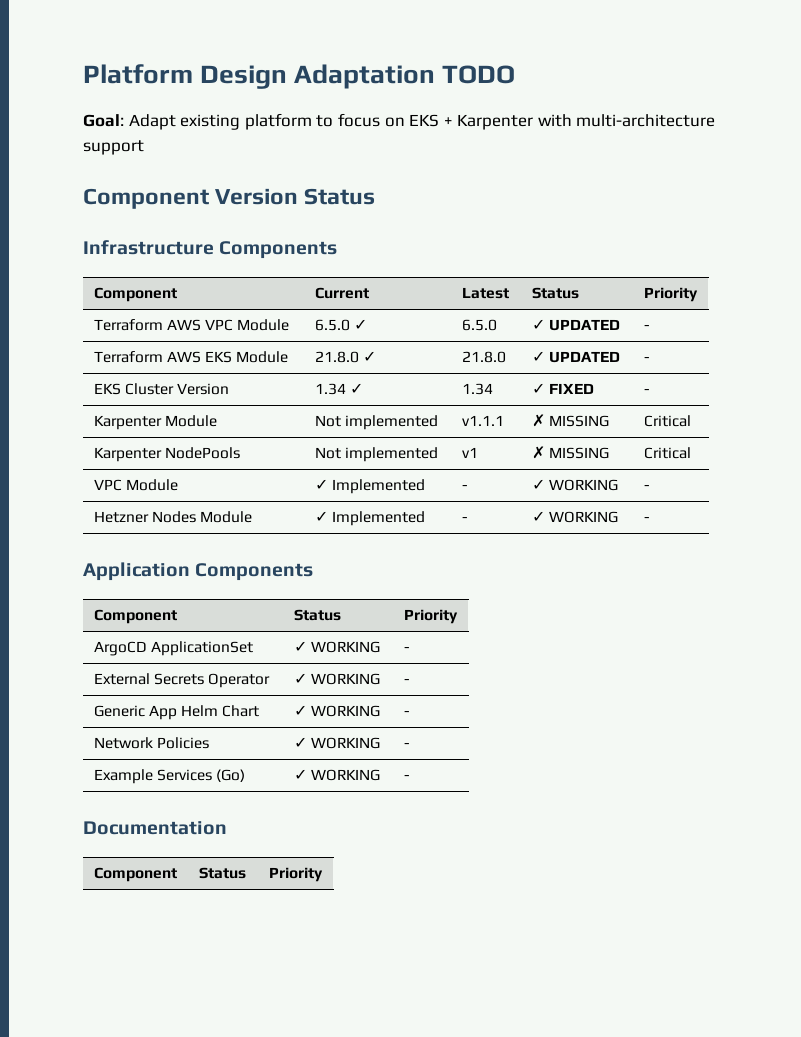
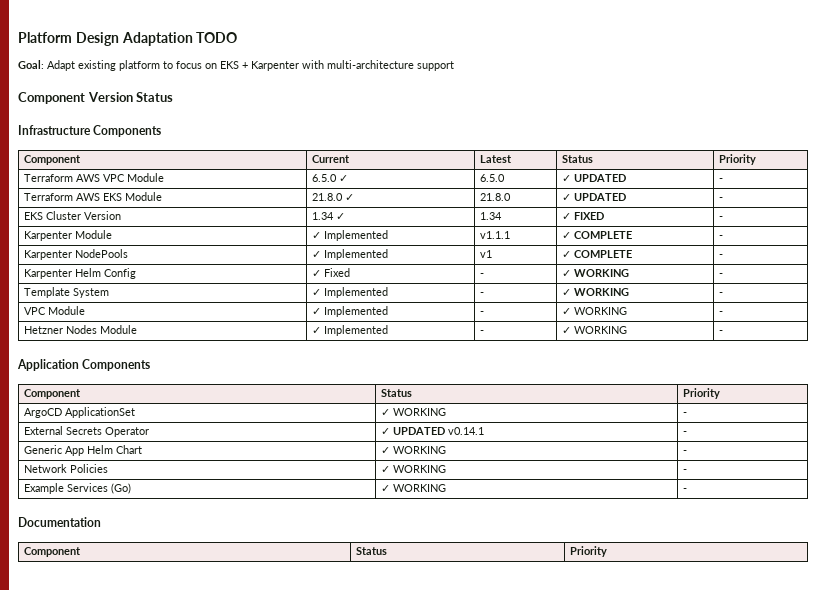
[314,415,438,430] Not implemented -> [312,230,389,241] ✓ Implemented
[531,414,609,427] [643,415,691,427] ✗ MISSING | Critical -> [562,231,633,239] [719,235,724,239] ✓ COMPLETE | -
[314,447,438,462] Not implemented -> [312,249,389,260] ✓ Implemented
[531,446,609,459] [643,447,691,459] ✗ MISSING | Critical -> [562,250,633,258] [719,254,724,258] [24,268,137,279] [312,268,351,277] [480,273,485,277] [562,269,630,277] [719,273,724,277] [24,287,110,298] [312,287,389,298] [480,292,485,296] [562,288,630,296] [719,292,724,296] ✓ COMPLETE | - // Karpenter Helm Config | ✓ Fixed | - | ✓ WORKING | - // Template System | ✓ Implemented | - | ✓ WORKING | -
[310,673,380,685] WORKING -> [393,427,485,435] UPDATED v0.14.1

